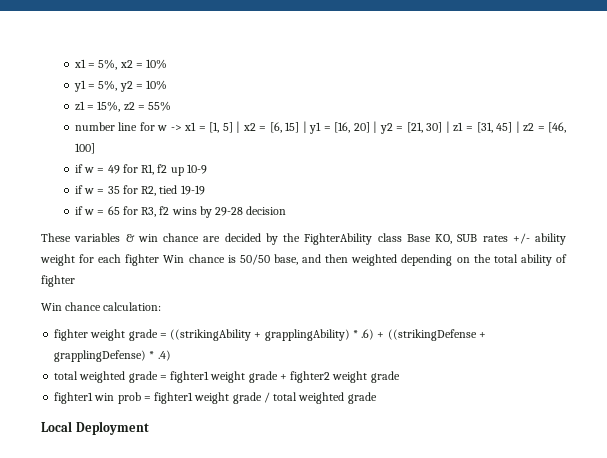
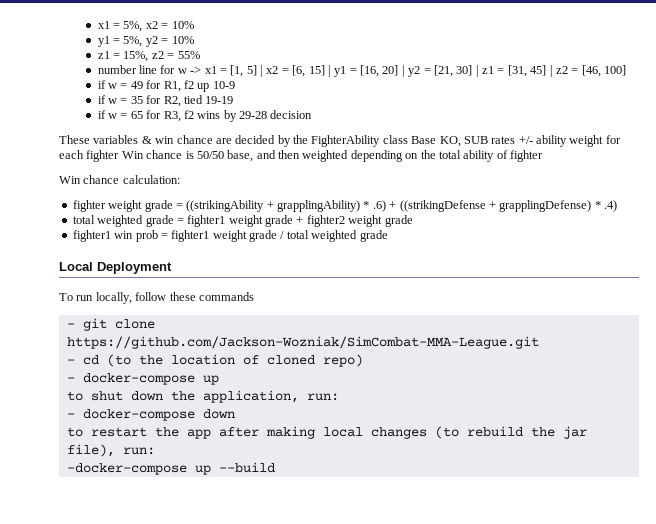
(149, 428) none -> [59,292,254,304] [66,318,155,331] [66,336,539,349] [66,354,363,367] [66,373,219,385] [66,390,339,403] [66,409,235,421] [66,426,587,439] [66,444,155,457] [66,462,275,475] // To run locally, follow these commands // - git clone https://github.com/Jackson-Wozniak/SimCombat-MMA-League.git // - cd (to the location of cloned repo) // - docker-compose up // to shut down the application, run: // - docker-compose down // to restart the app after making local changes (to rebuild the jar file), run: // -docker-compose up --build

